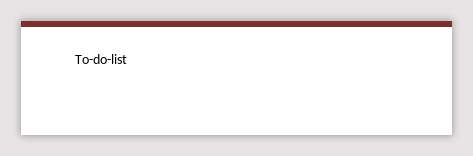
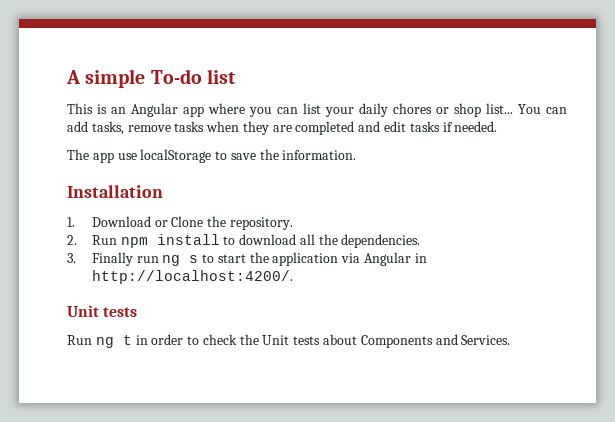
[75,54,127,64] To-do-list -> [66,69,236,88] [67,103,567,117] [67,121,498,135] [67,149,357,163] [67,185,163,198] [67,216,293,230] [67,234,421,248] [67,252,427,266] [91,270,293,284] [67,305,138,317] [67,334,511,348] A simple To-do list // This is an Angular app where you can list your daily chores or shop list... You can add tasks, remove tasks when they are completed and edit tasks if needed. // The app use localStorage to save the information. // Installation // 1. Download or Clone the repository. // 2. Run npm install to download all the dependencies. // 3. Finally run ng s to start the application via Angular in http://localhost:4200/. // Unit tests // Run ng t in order to check the Unit tests about Components and Services.

